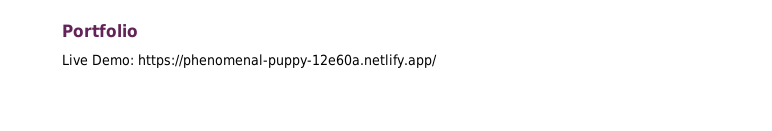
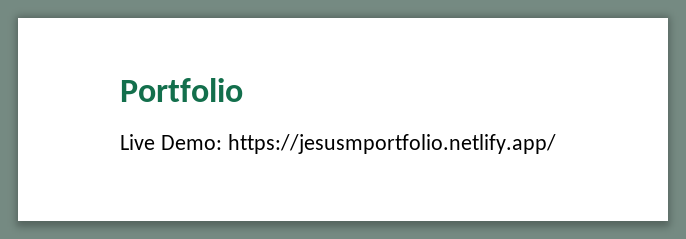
[138,54,437,68] https://phenomenal-puppy-12e60a.netlify.app/ -> [227,134,556,154] https://jesusmportfolio.netlify.app/

